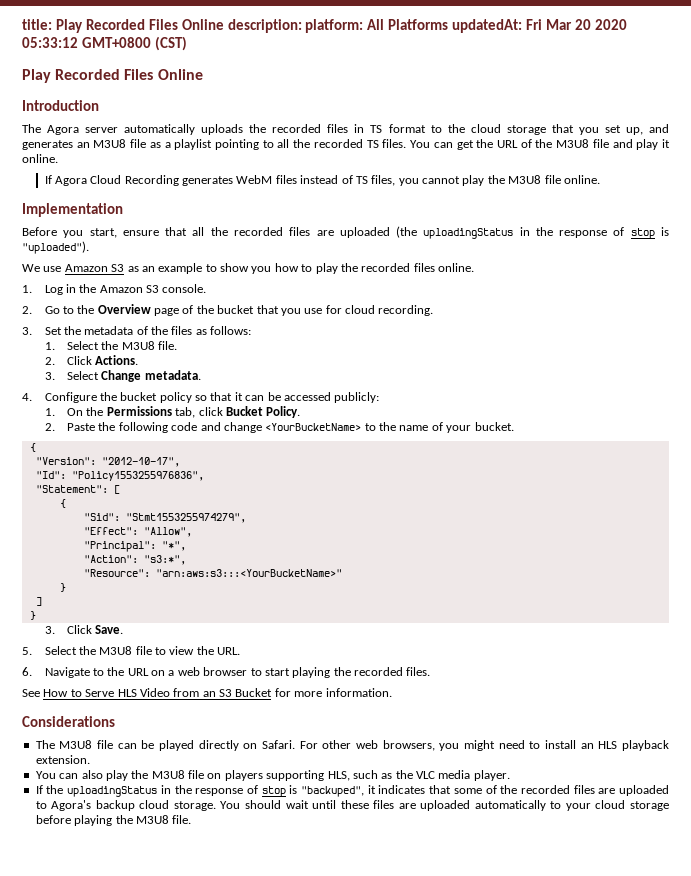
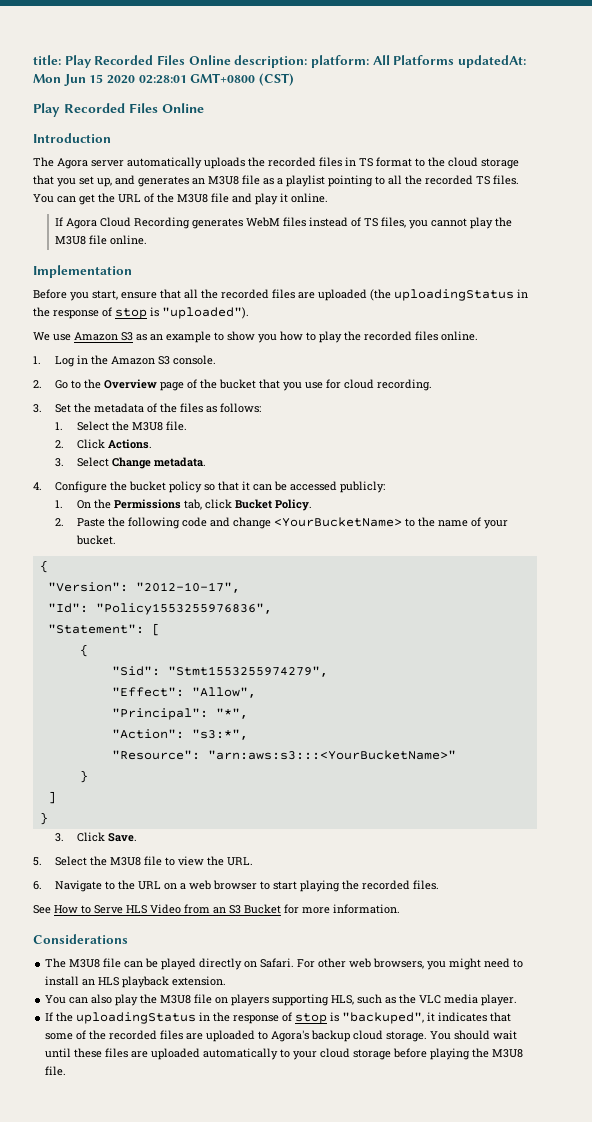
[526,19,627,30] [22,37,78,48] Fri Mar 20 2020 05:33:12 -> [33,74,187,86] Mon Jun 15 2020 02:28:01

